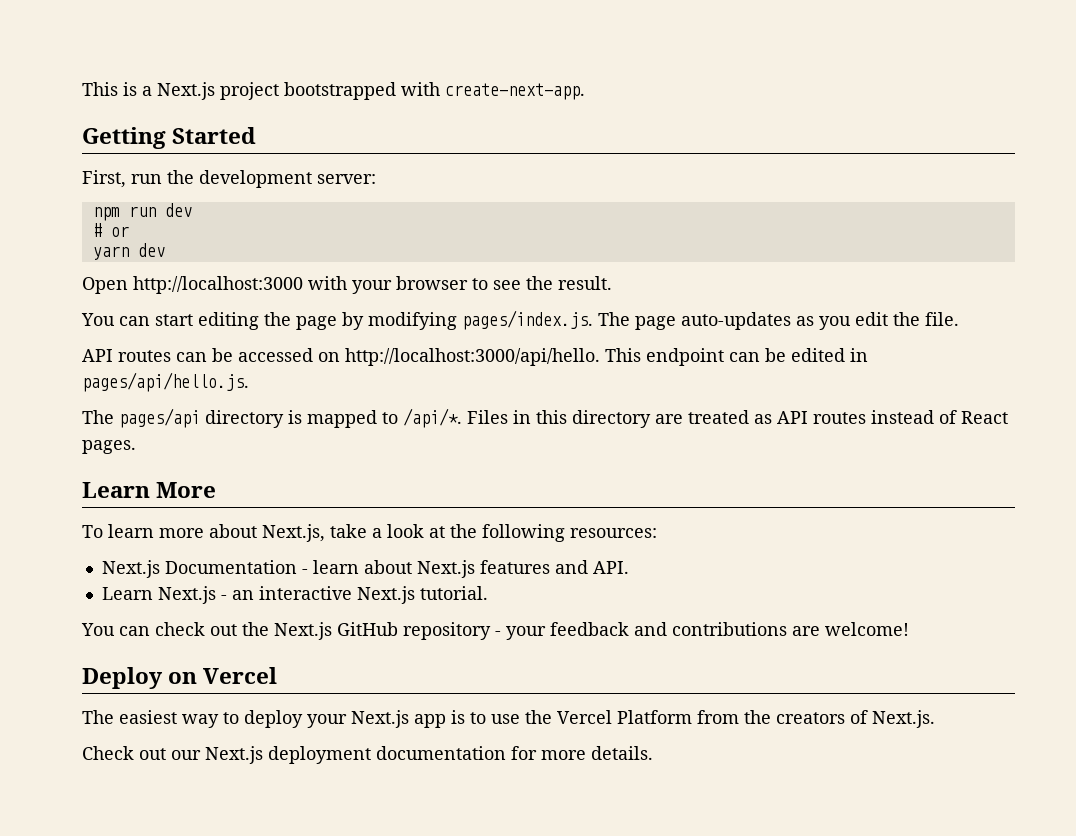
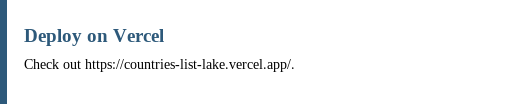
[82,82,585,100] [82,127,257,149] [82,170,376,188] [92,203,192,221] [92,223,129,237] [92,243,165,260] [82,276,612,294] [81,310,959,330] [82,348,868,366] [82,372,249,392] [82,408,1008,428] [82,440,136,454] [82,482,217,498] [82,524,657,542] [101,560,629,578] [101,586,488,604] [81,622,909,640] [82,667,278,689] [82,710,935,728] [82,746,653,764] This is a Next.js project bootstrapped with create-next-app. // Getting Started // First, run the development server: // npm run dev // # or // yarn dev // Open http://localhost:3000 with your browser to see the result. // You can start editing the page by modifying pages/index.js. The page auto-updates as you edit the file. // API routes can be accessed on http://localhost:3000/api/hello. This endpoint can be edited in pages/api/hello.js. // The pages/api directory is mapped to /api/*. Files in this directory are treated as API routes instead of React pages. // Learn More // To learn more about Next.js, take a look at the following resources: // Next.js Documentation - learn about Next.js features and API. // Learn Next.js - an interactive Next.js tutorial. // You can check out the Next.js GitHub repository - your feedback and contributions are welcome! // Deploy on Vercel // The easiest way to deploy your Next.js app is to use the Vercel Platform from the creators of Next.js. // Check out our Next.js deployment documentation for more details. -> [24,29,165,46] [24,59,295,72] Deploy on Vercel // Check out https://countries-list-lake.vercel.app/.

